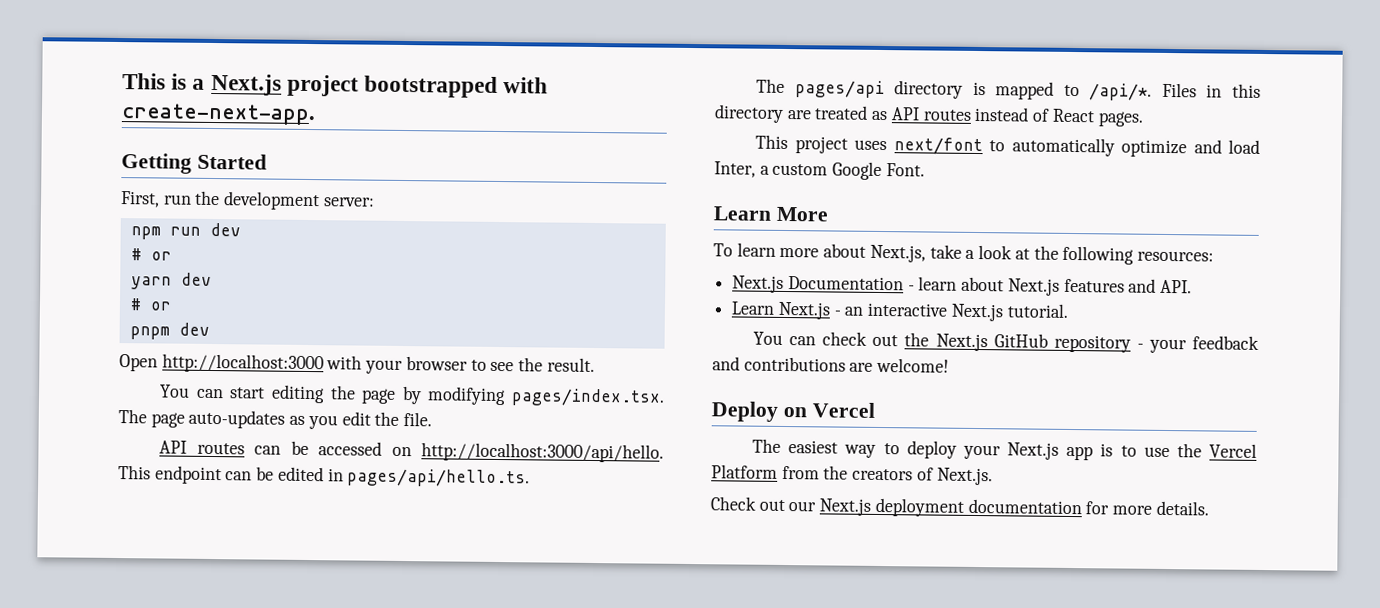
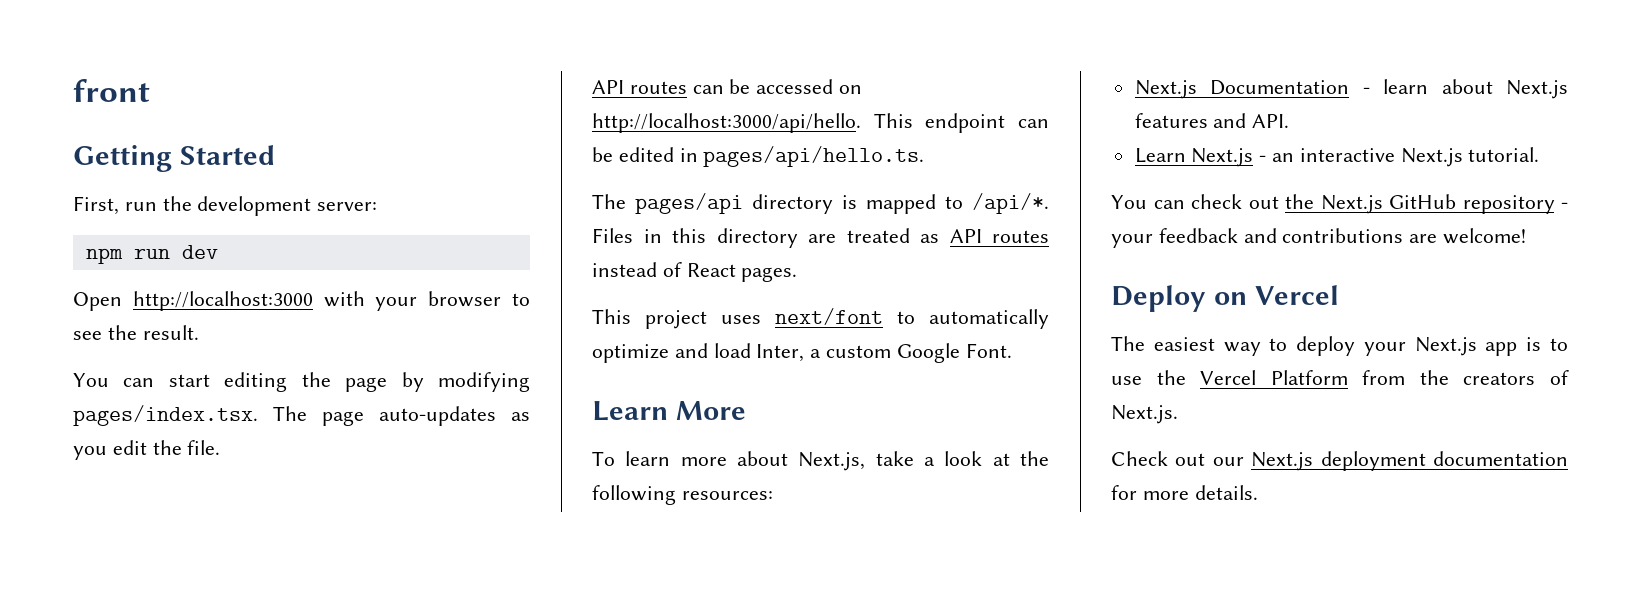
[122,73,549,98] [121,103,316,126] This is a Next.js project bootstrapped with create-next-app. -> [73,79,150,102] front
[130,248,172,261] [130,272,212,290] [129,298,171,311] [129,322,210,340] // # or // yarn dev // # or // pnpm dev -> (218, 252) none

